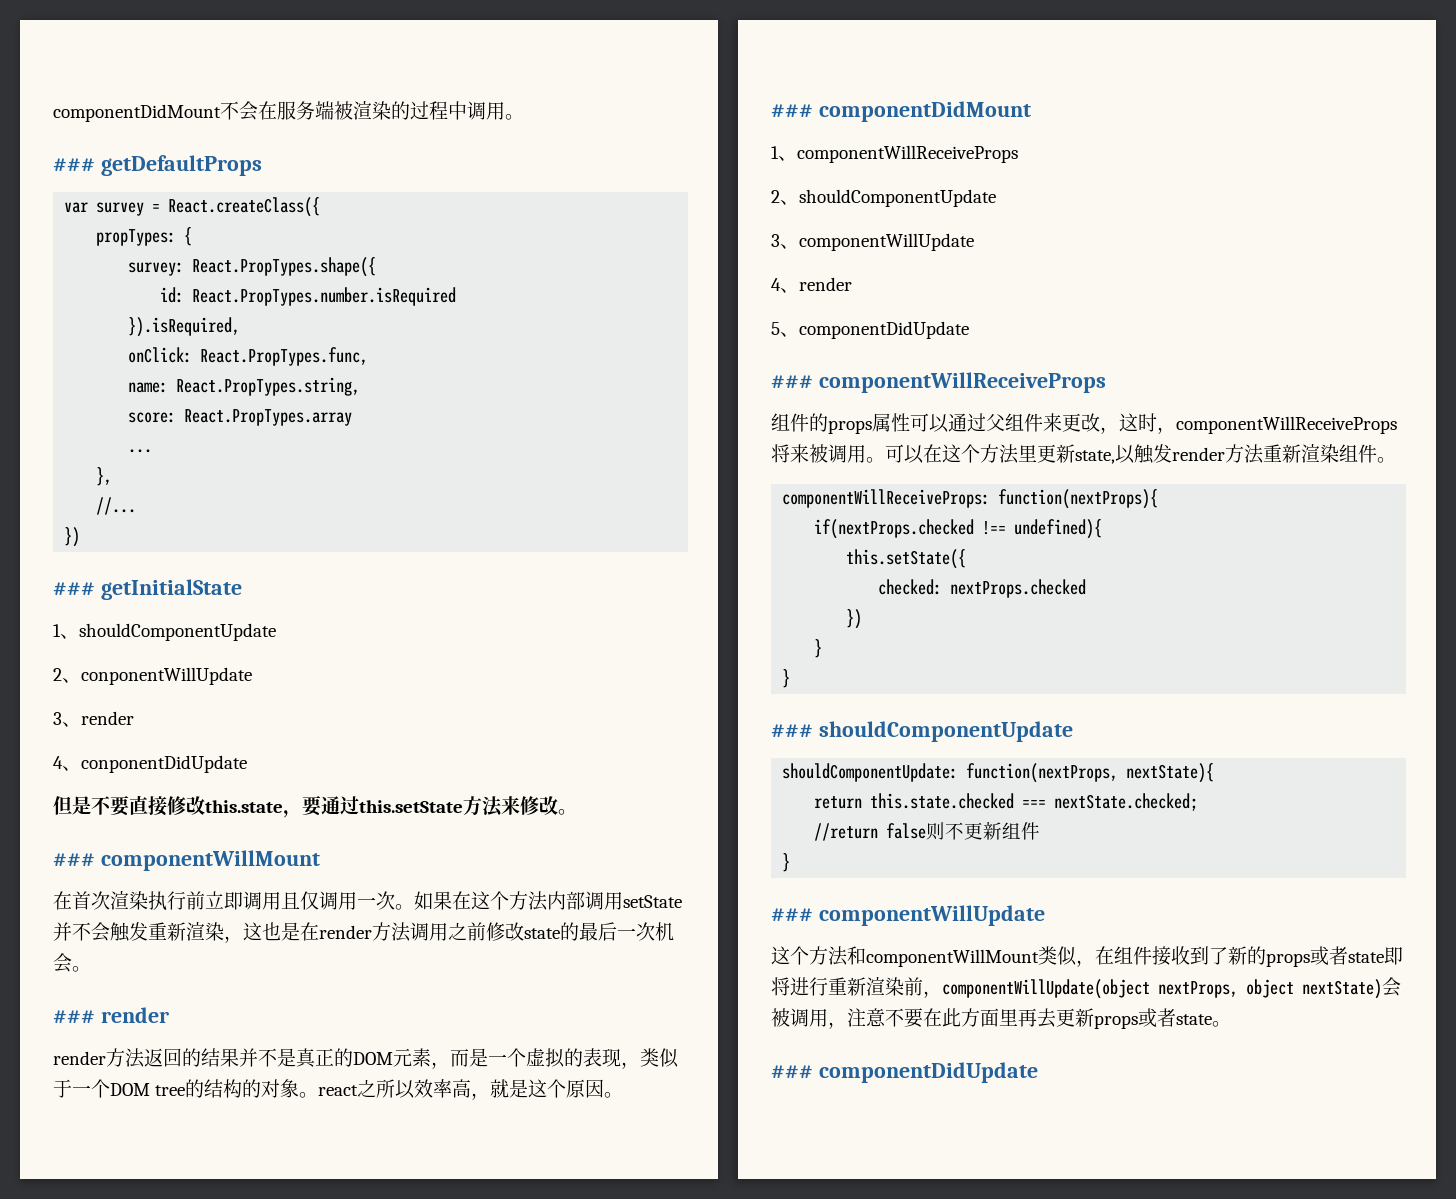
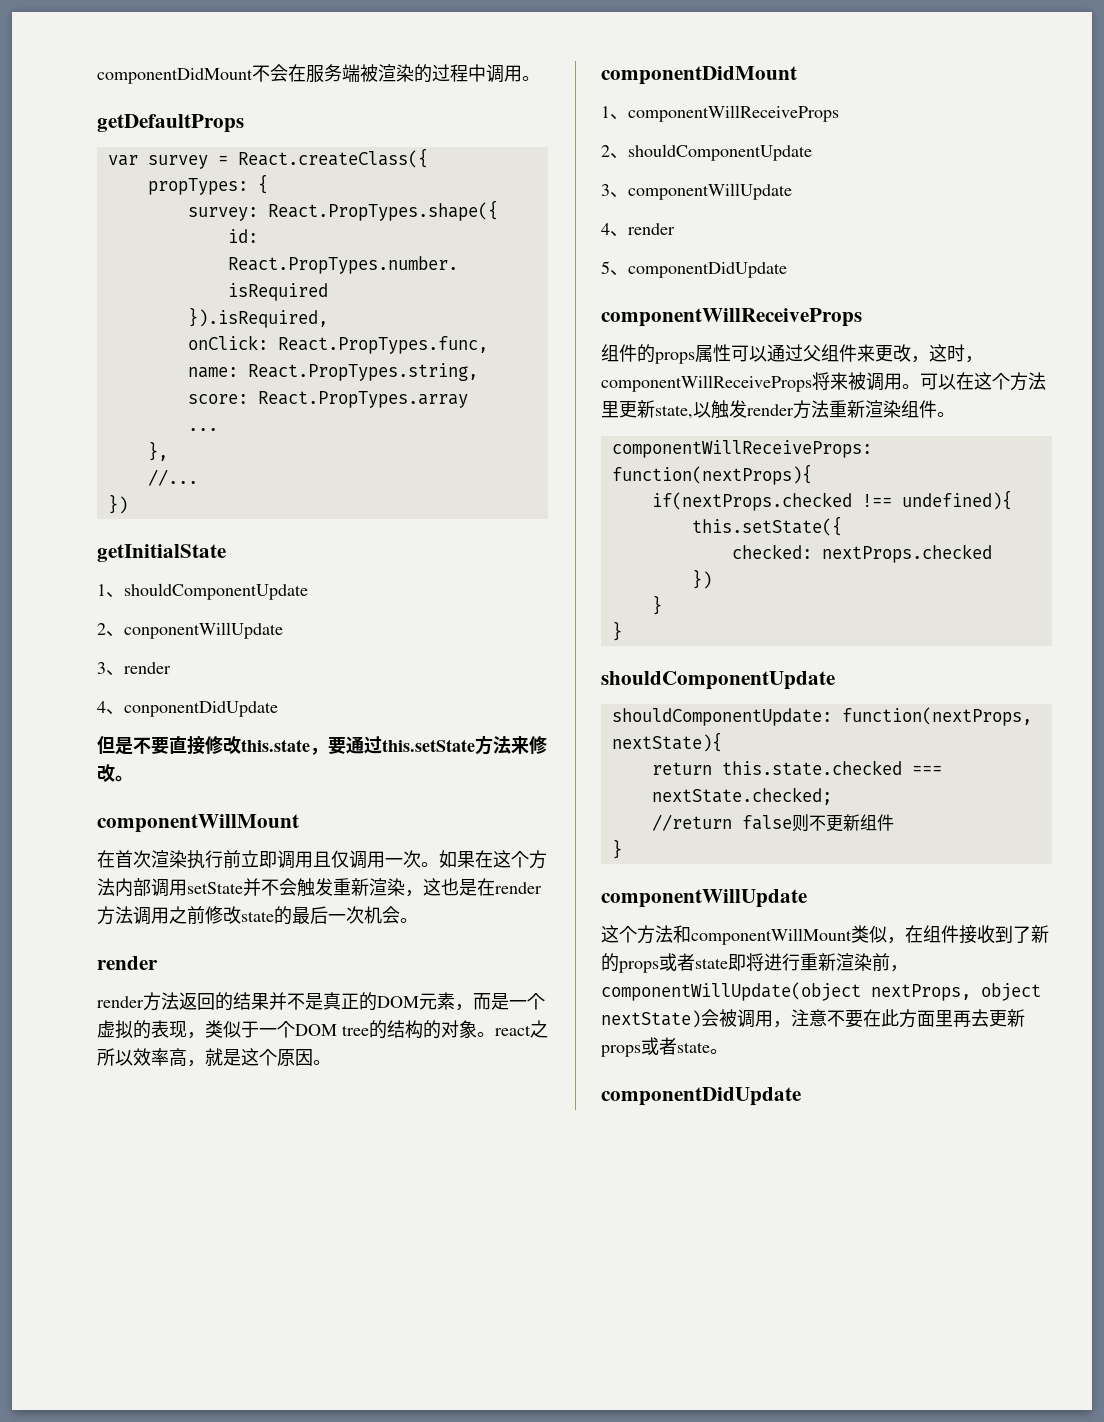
[53,158,95,172] ### -> (540, 78) none
[53,582,95,596] ### -> (128, 504) none
[53,853,95,867] ### -> (133, 778) none
[53,1010,95,1024] ### -> (418, 920) none
[771,104,813,118] ### -> (331, 1062) none
[771,375,813,389] ### -> (787, 270) none
[771,724,813,738] ### -> (622, 631) none
[771,908,813,922] ### -> (622, 849) none
[771,1065,813,1079] ### -> (728, 1051) none

